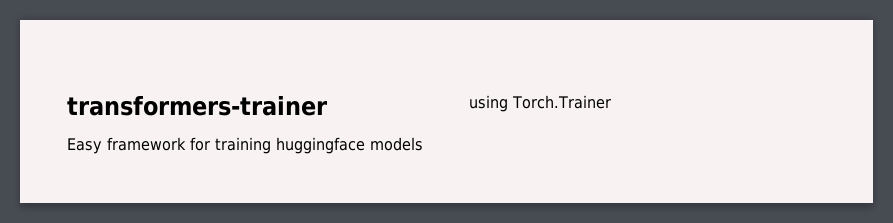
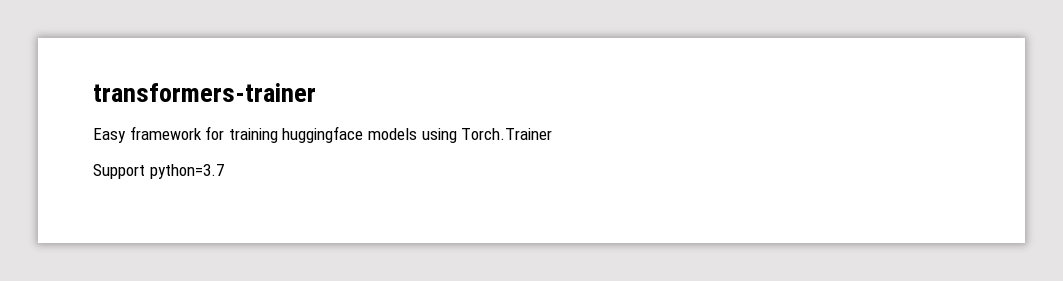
(611, 102) none -> [93,164,224,179] // Support python=3.7

